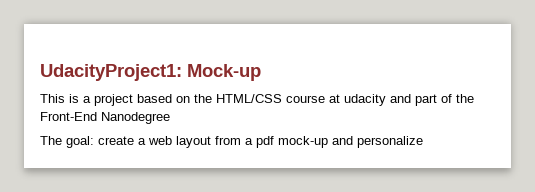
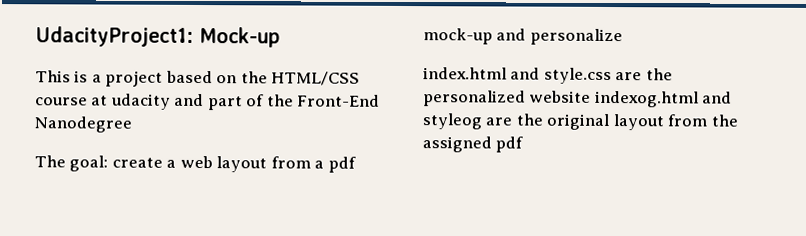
(423, 142) none -> [423,67,673,85] [423,90,733,108] [422,113,739,131] [422,136,524,153] // index.html and style.css are the personalized website indexog.html and styleog are the original layout from the assigned pdf

